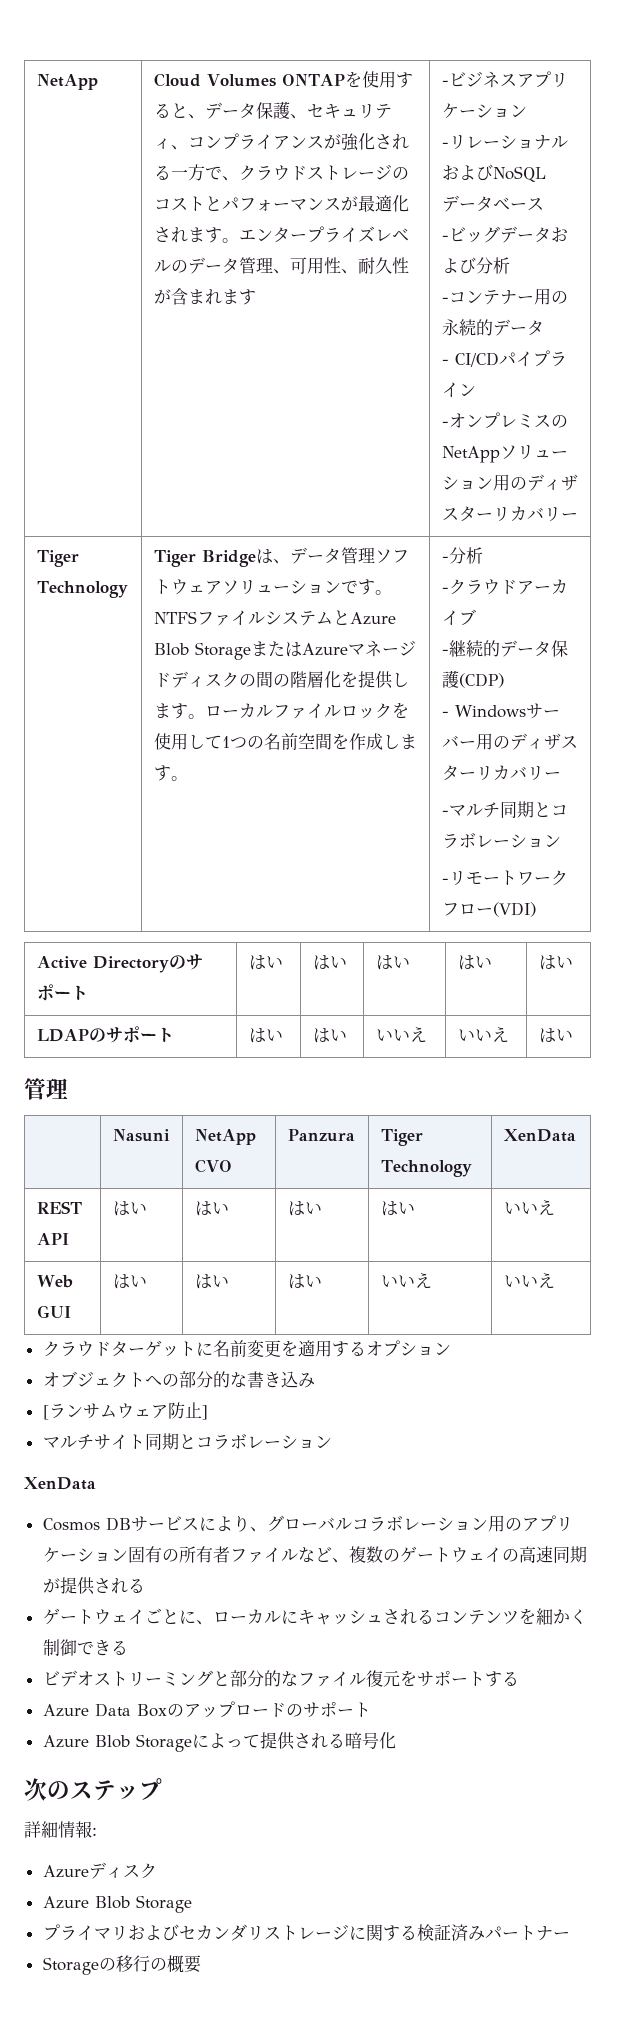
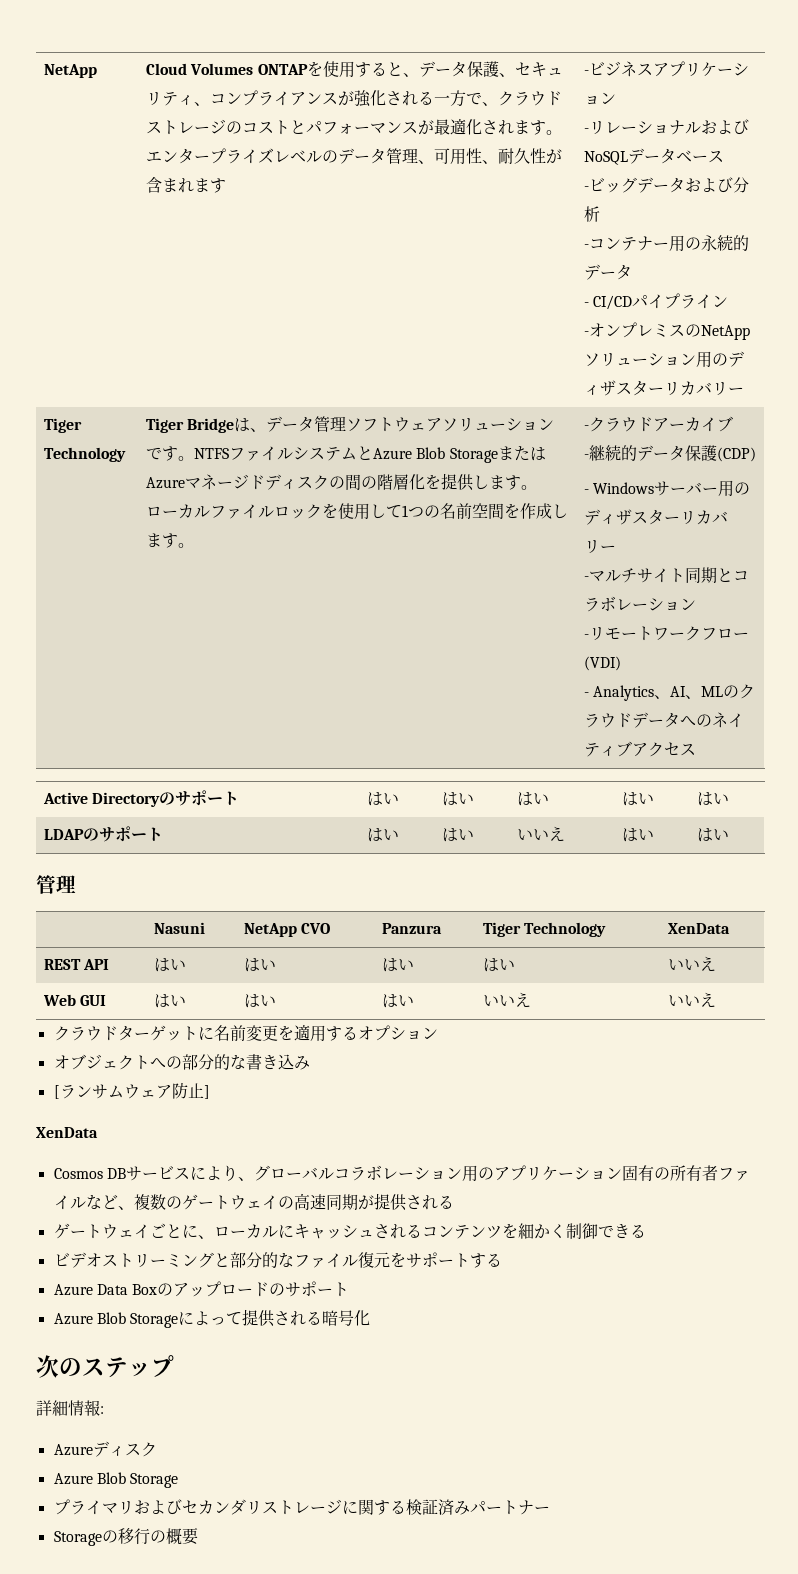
[448,547,483,564] [441,587,449,593] 分析 // - -> (590, 427) none
(500, 810) none -> [637,568,686,583] サイト
(536, 909) none -> [584,684,756,701] [584,712,745,728] [584,741,697,757] // - Analytics、AI、MLのクラウドデータへのネイティブアクセス
[457,1026,509,1042] いいえ -> [622,828,655,842] はい
[42,1433,332,1450] // マルチサイト同期とコラボレーション -> (210, 1092) none

